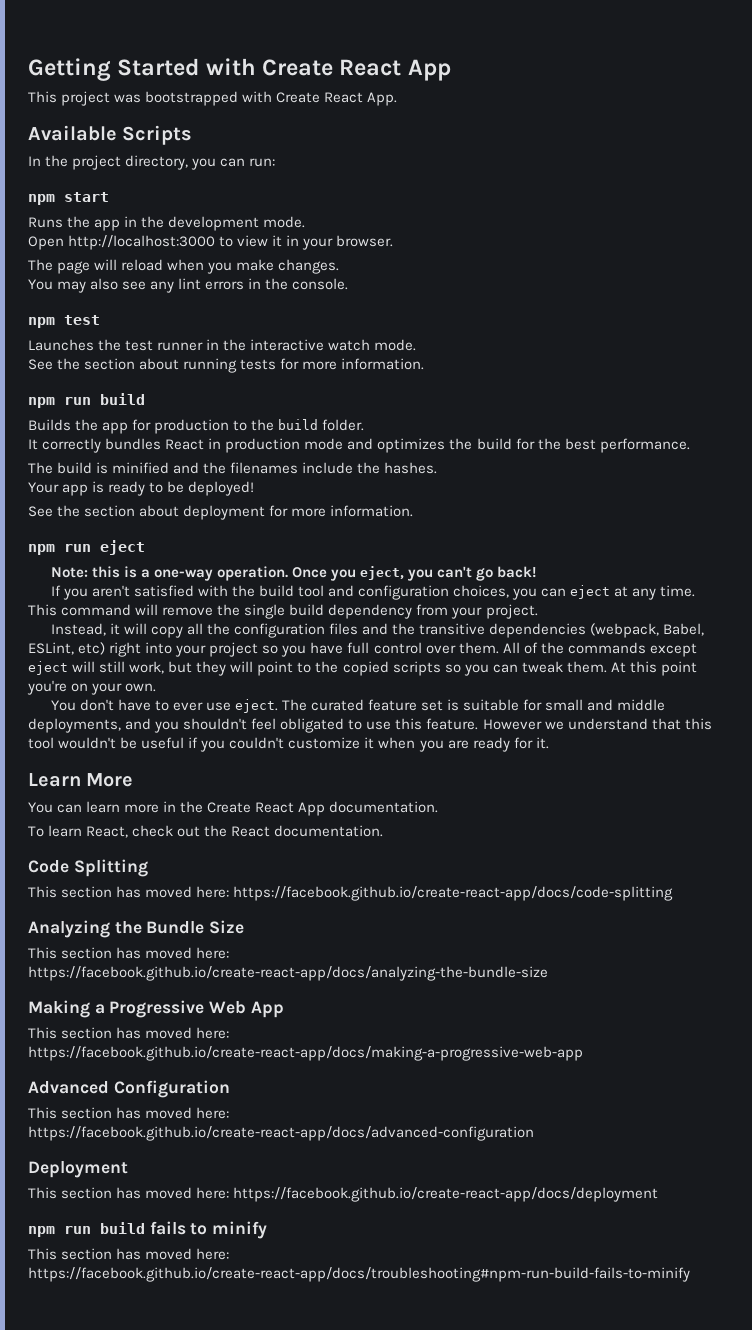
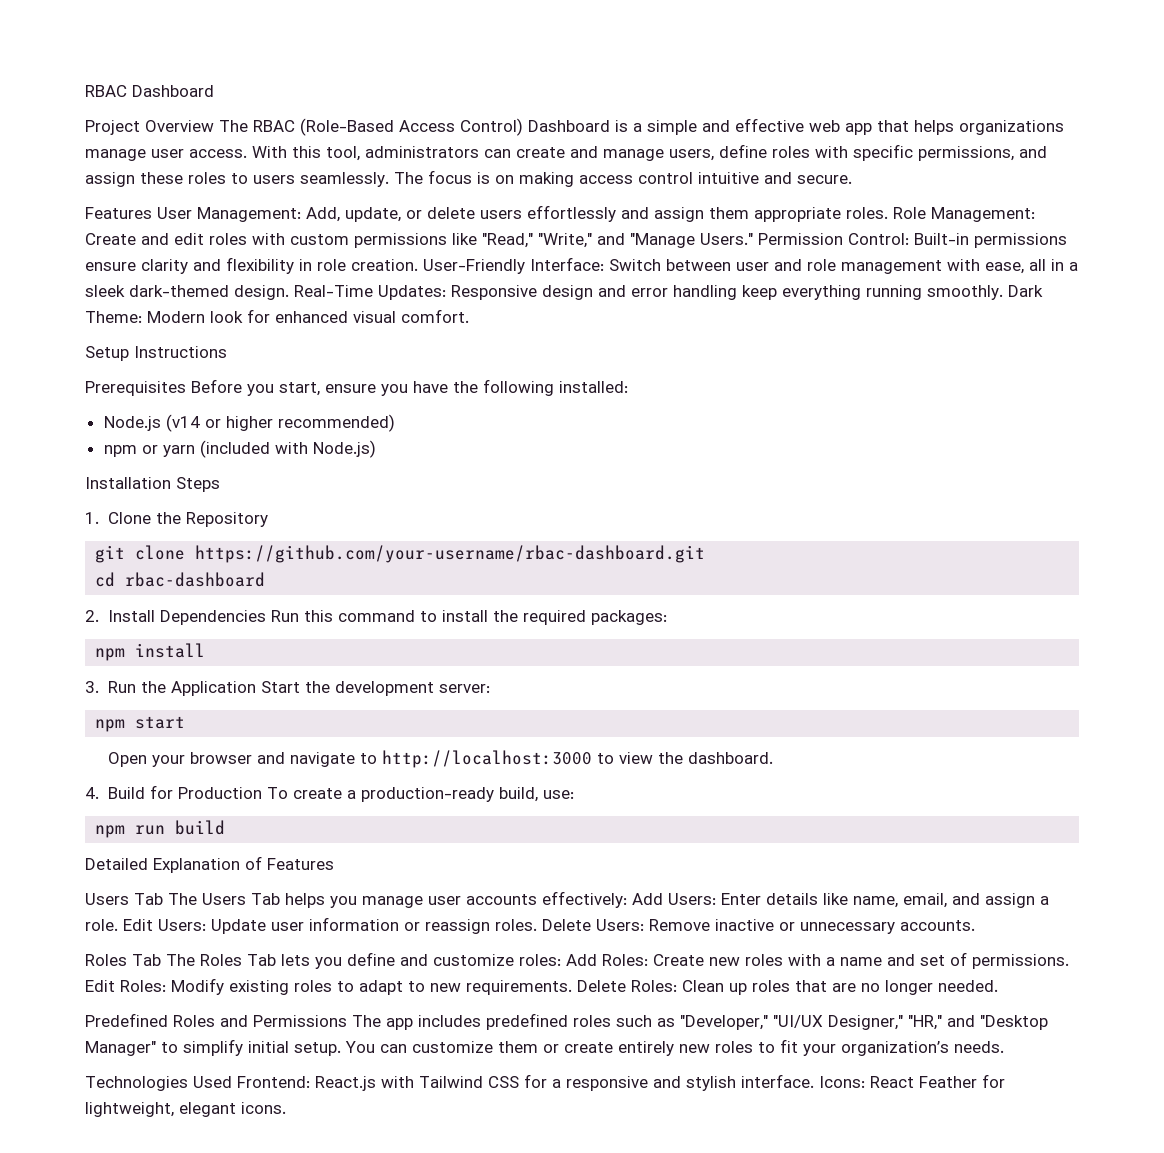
[28,58,451,81] [28,91,398,106] [28,125,193,145] [28,155,276,170] [28,192,109,205] [28,216,306,231] [28,235,394,250] [28,259,340,274] [28,278,349,293] [28,315,100,328] [28,339,417,351] [28,358,425,373] [28,393,145,408] [28,419,365,434] [28,438,690,453] [28,462,438,474] [28,481,255,496] [28,505,414,520] [28,540,145,555] [50,566,537,581] [50,585,696,600] [28,604,538,619] [50,623,705,638] [28,642,697,657] [28,661,697,676] [27,680,157,695] [50,699,666,713] [28,718,712,733] [28,737,549,752] [28,773,134,787] [28,801,439,816] [28,825,384,838] [28,859,148,877] [28,886,674,901] [28,920,245,938] [28,947,230,959] [28,966,548,981] [28,1000,284,1018] [28,1027,230,1039] [28,1046,583,1061] [28,1080,230,1098] [28,1107,230,1119] [28,1126,534,1141] [28,1161,128,1178] [28,1187,659,1202] [28,1221,268,1239] [28,1248,230,1260] [28,1267,690,1282] Getting Started with Create React App // This project was bootstrapped with Create React App. // Available Scripts // In the project directory, you can run: // npm start // Runs the app in the development mode. // Open http://localhost:3000 to view it in your browser. // The page will reload when you make changes. // You may also see any lint errors in the console. // npm test // Launches the test runner in the interactive watch mode. // See the section about running tests for more information. // npm run build // Builds the app for production to the build folder. // It correctly bundles React in production mode and optimizes the build for the best performance. // The build is minified and the filenames include the hashes. // Your app is ready to be deployed! // See the section about deployment for more information. // npm run eject // Note: this is a one-way operation. Once you eject, you can't go back! // If you aren't satisfied with the build tool and configuration choices, you can eject at any time. This command will remove the single build dependency from your project. // Instead, it will copy all the configuration files and the transitive dependencies (webpack, Babel, ESLint, etc) right into your project so you have full control over them. All of the commands except eject will still work, but they will point to the copied scripts so you can tweak them. At this point you're on your own. // You don't have to ever use eject. The curated feature set is suitable for small and middle deployments, and you shouldn't feel obligated to use this feature. However we understand that this tool wouldn't be useful if you couldn't customize it when you are ready for it. // Learn More // You can learn more in the Create React App documentation. // To learn React, check out the React documentation. // Code Splitting // This section has moved here: https://facebook.github.io/create-react-app/docs/code-splitting // Analyzing the Bundle Size // This section has moved here: https://facebook.github.io/create-react-app/docs/analyzing-the-bundle-size // Making a Progressive Web App // This section has moved here: https://facebook.github.io/create-react-app/docs/making-a-progressive-web-app // Advanced Configuration // This section has moved here: https://facebook.github.io/create-react-app/docs/advanced-configuration // Deployment // This section has moved here: https://facebook.github.io/create-react-app/docs/deployment // npm run build fails to minify // This section has moved here: https://facebook.github.io/create-react-app/docs/troubleshooting#npm-run-build-fails-to-minify -> [85,85,214,97] [85,118,1064,136] [85,144,1047,161] [85,170,852,187] [85,205,1035,222] [85,233,1067,248] [85,257,1078,274] [85,285,1043,300] [85,309,469,323] [85,346,227,361] [85,379,628,396] [103,414,395,432] [103,440,376,458] [85,477,220,492] [85,512,268,527] [95,545,706,563] [95,572,266,587] [85,610,667,625] [95,643,206,661] [85,681,490,696] [95,716,186,732] [107,750,773,768] [85,785,574,802] [95,820,226,838] [85,856,334,873] [85,891,1049,908] [85,917,975,934] [85,952,1069,969] [85,978,998,995] [85,1013,1048,1030] [85,1039,1004,1056] [85,1074,1005,1091] [85,1102,286,1117] RBAC Dashboard // Project Overview The RBAC (Role-Based Access Control) Dashboard is a simple and effective web app that helps organizations manage user access. With this tool, administrators can create and manage users, define roles with specific permissions, and assign these roles to users seamlessly. The focus is on making access control intuitive and secure. // Features User Management: Add, update, or delete users effortlessly and assign them appropriate roles. Role Management: Create and edit roles with custom permissions like "Read," "Write," and "Manage Users." Permission Control: Built-in permissions ensure clarity and flexibility in role creation. User-Friendly Interface: Switch between user and role management with ease, all in a sleek dark-themed design. Real-Time Updates: Responsive design and error handling keep everything running smoothly. Dark Theme: Modern look for enhanced visual comfort. // Setup Instructions // Prerequisites Before you start, ensure you have the following installed: // Node.js (v14 or higher recommended) // npm or yarn (included with Node.js) // Installation Steps // 1. Clone the Repository // git clone https://github.com/your-username/rbac-dashboard.git // cd rbac-dashboard // 2. Install Dependencies Run this command to install the required packages: // npm install // 3. Run the Application Start the development server: // npm start // Open your browser and navigate to http://localhost:3000 to view the dashboard. // 4. Build for Production To create a production-ready build, use: // npm run build // Detailed Explanation of Features // Users Tab The Users Tab helps you manage user accounts effectively: Add Users: Enter details like name, email, and assign a role. Edit Users: Update user information or reassign roles. Delete Users: Remove inactive or unnecessary accounts. // Roles Tab The Roles Tab lets you define and customize roles: Add Roles: Create new roles with a name and set of permissions. Edit Roles: Modify existing roles to adapt to new requirements. Delete Roles: Clean up roles that are no longer needed. // Predefined Roles and Permissions The app includes predefined roles such as "Developer," "UI/UX Designer," "HR," and "Desktop Manager" to simplify initial setup. You can customize them or create entirely new roles to fit your organization’s needs. // Technologies Used Frontend: React.js with Tailwind CSS for a responsive and stylish interface. Icons: React Feather for lightweight, elegant icons.

